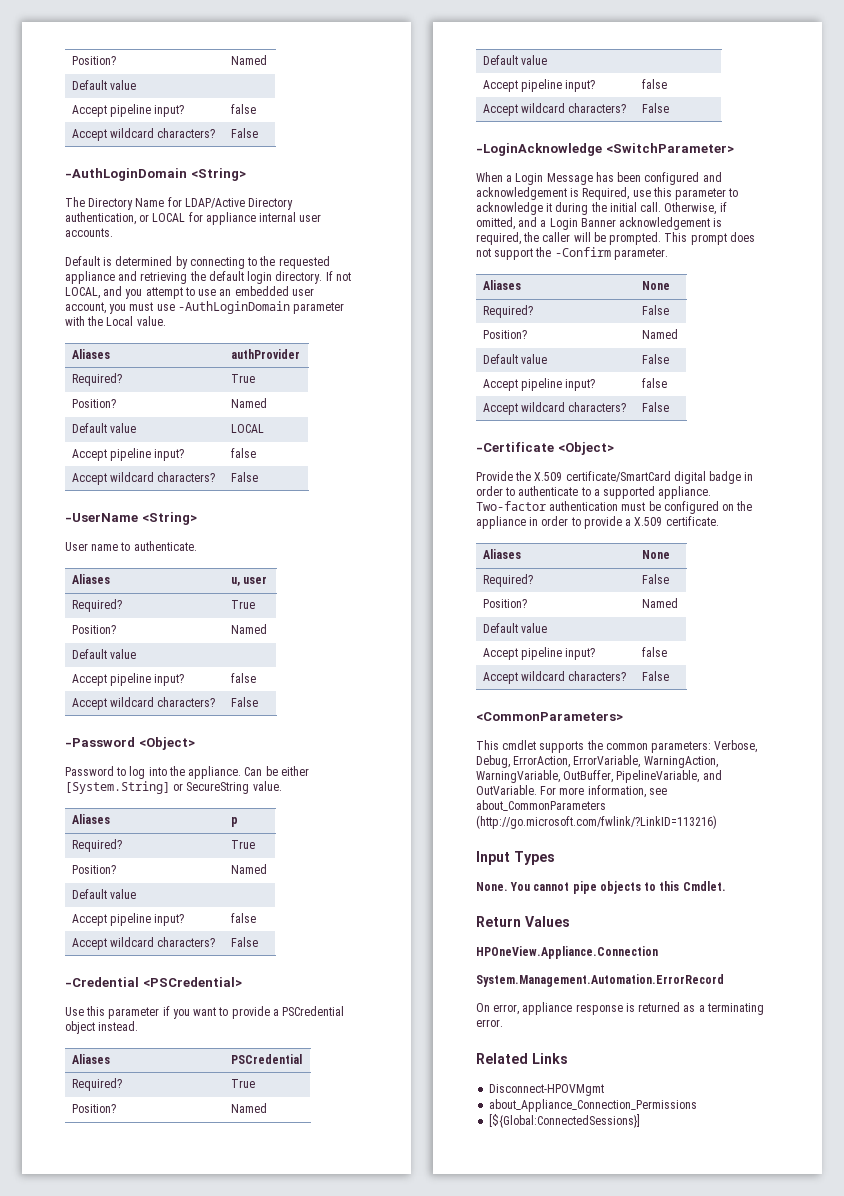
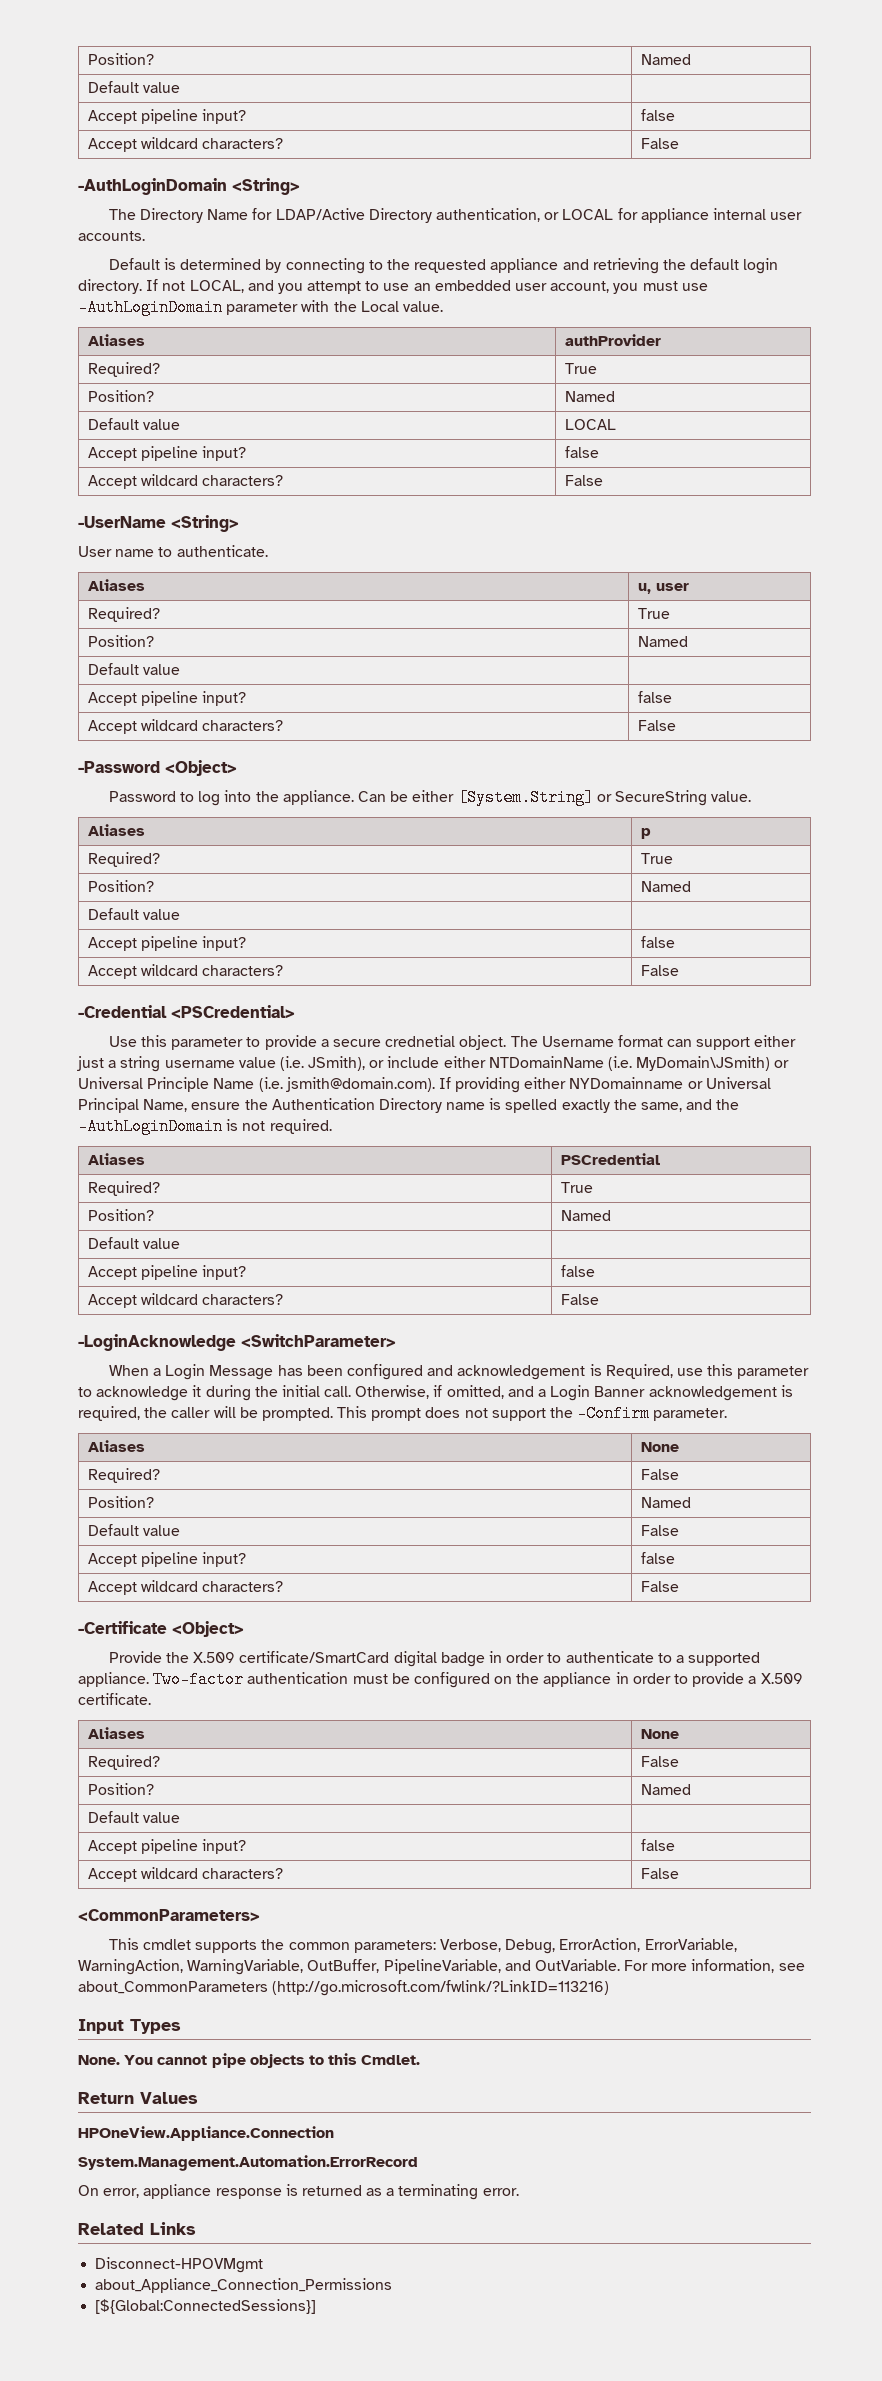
[162,1006,345,1019] [65,1021,139,1034] if you want to provide a PSCredential object instead. -> [246,1035,797,1050] [77,1056,790,1072] [78,1077,771,1093] [78,1098,740,1113] [78,1118,332,1135] to provide a secure crednetial object. The Username format can support either just a string username value (i.e. JSmith), or include either NTDomainName (i.e. MyDomain\JSmith) or Universal Principle Name (i.e. jsmith@domain.com). If providing either NYDomainname or Universal Principal Name, ensure the Authentication Directory name is spelled exactly the same, and the -AuthLoginDomain is not required.

